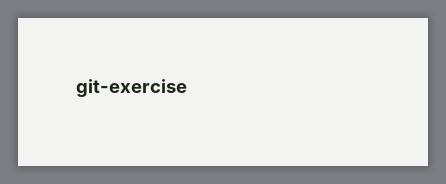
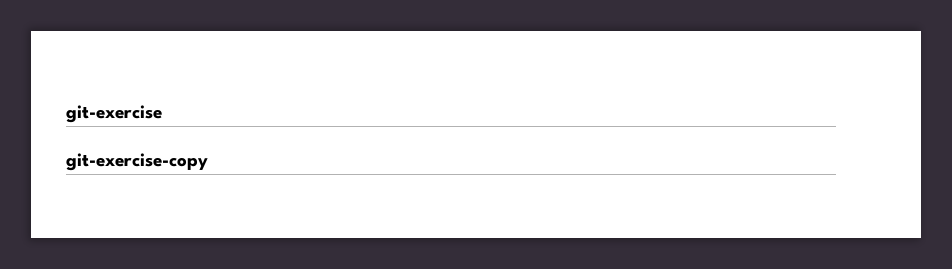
(187, 88) none -> [66,153,208,171] // git-exercise-copy

